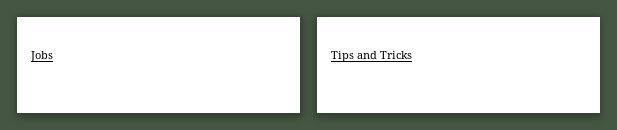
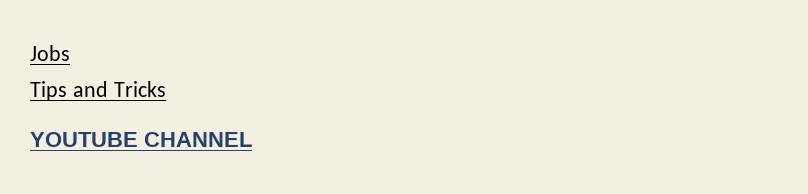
(412, 55) none -> [30,132,252,147] // YOUTUBE CHANNEL

